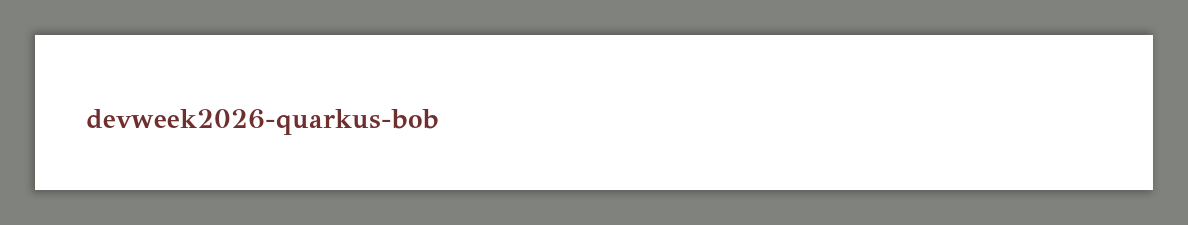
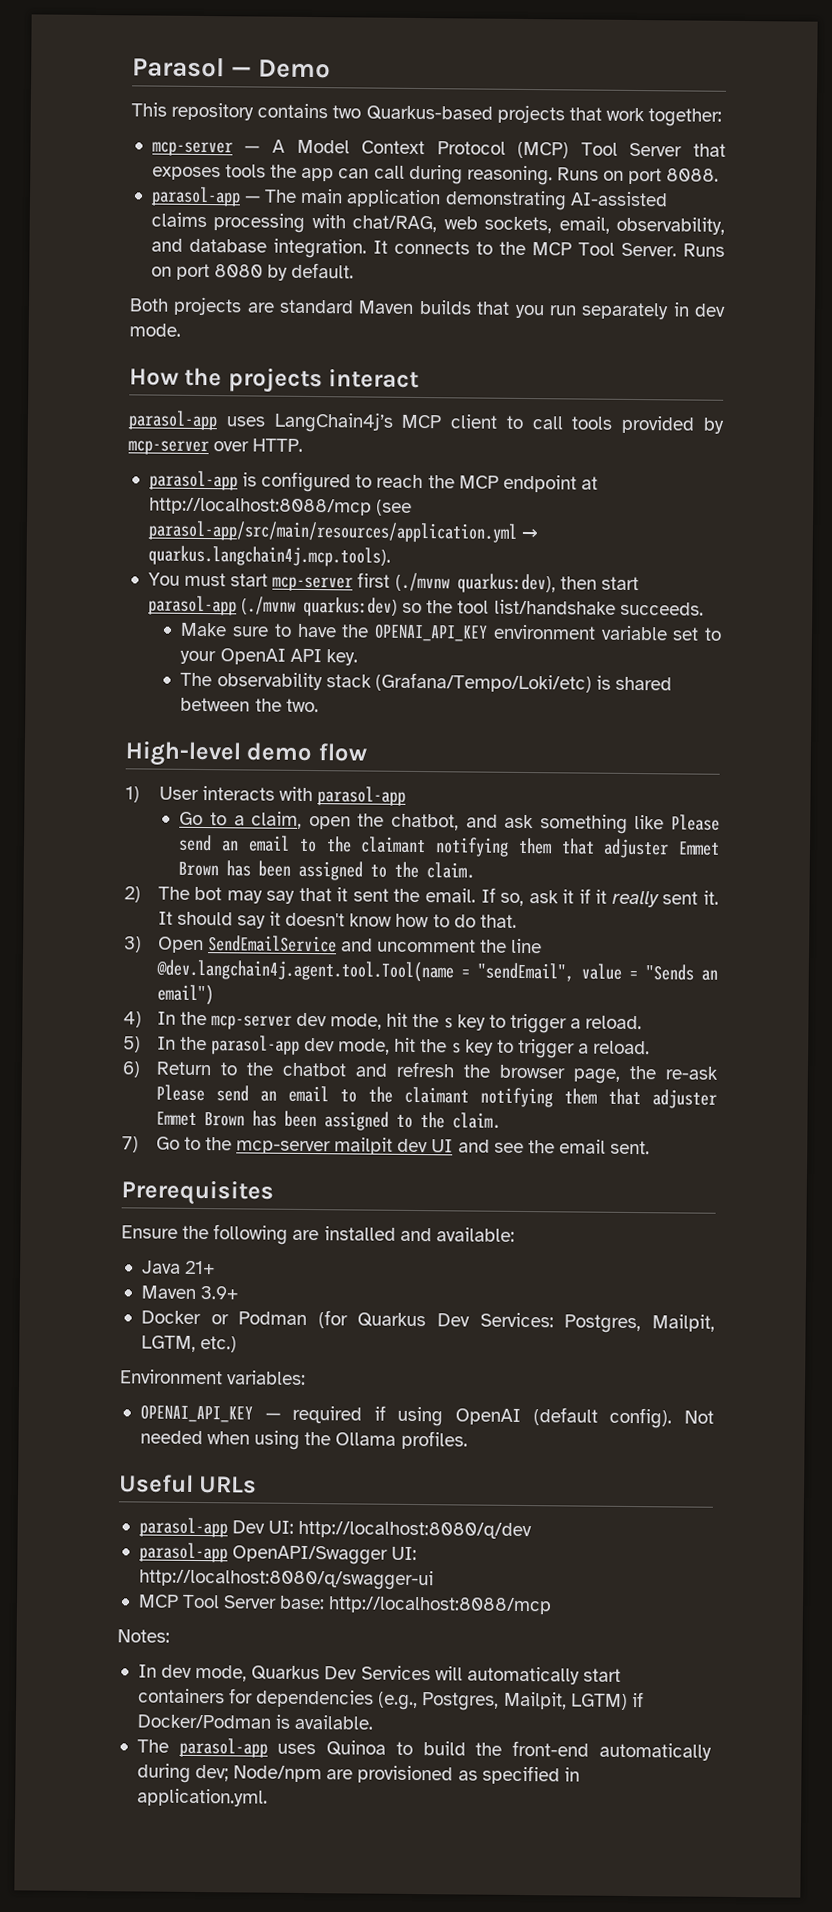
[86,109,439,135] devweek2026-quarkus-bob -> [132,57,332,79] [131,102,723,127] [151,139,726,159] [151,164,720,186] [150,186,668,211] [150,212,726,235] [150,238,725,259] [150,262,355,281] [129,296,726,320] [129,323,181,337] [129,367,420,394] [128,410,724,434] [128,438,304,456] [148,470,598,493] [148,497,413,516] [147,520,539,543] [147,545,391,567] [147,572,639,594] [147,595,704,617] [180,622,722,642] [180,648,358,666] [180,672,673,693] [180,697,319,713] [125,740,367,767] [125,786,406,806] [179,811,720,834] [178,834,720,859] [178,860,476,881] [124,886,719,908] [157,911,517,929] [124,935,543,954] [155,959,718,983] [156,984,214,1006] [123,1011,643,1034] [123,1035,651,1059] [122,1061,718,1084] [155,1084,717,1109] [155,1110,501,1131] [122,1136,651,1155] [121,1179,274,1206] [121,1224,515,1245] [141,1260,216,1275] [140,1285,239,1300] [140,1310,715,1334] [140,1335,238,1353] [120,1369,307,1386] [139,1404,714,1429] [139,1430,468,1450] [119,1474,258,1494] [138,1517,533,1540] [138,1542,418,1565] [138,1568,434,1591] [137,1594,553,1615] [117,1629,170,1643] [137,1664,621,1685] [137,1688,644,1711] [136,1714,374,1730] [136,1737,712,1761] [136,1763,580,1785] [136,1788,268,1807] Parasol — Demo // This repository contains two Quarkus-based projects that work together: // mcp-server — A Model Context Protocol (MCP) Tool Server that exposes tools the app can call during reasoning. Runs on port 8088. // parasol-app — The main application demonstrating AI-assisted claims processing with chat/RAG, web sockets, email, observability, and database integration. It connects to the MCP Tool Server. Runs on port 8080 by default. // Both projects are standard Maven builds that you run separately in dev mode. // How the projects interact // parasol-app uses LangChain4j’s MCP client to call tools provided by mcp-server over HTTP. // parasol-app is configured to reach the MCP endpoint at http://localhost:8088/mcp (see parasol-app/src/main/resources/application.yml → quarkus.langchain4j.mcp.tools). // You must start mcp-server first (./mvnw quarkus:dev), then start parasol-app (./mvnw quarkus:dev) so the tool list/handshake succeeds. // Make sure to have the OPENAI_API_KEY environment variable set to your OpenAI API key. // The observability stack (Grafana/Tempo/Loki/etc) is shared between the two. // High-level demo flow // 1) User interacts with parasol-app // Go to a claim, open the chatbot, and ask something like Please send an email to the claimant notifying them that adjuster Emmet Brown has been assigned to the claim. // 2) The bot may say that it sent the email. If so, ask it if it really sent it. It should say it doesn't know how to do that. // 3) Open SendEmailService and uncomment the line @dev.langchain4j.agent.tool.Tool(name = "sendEmail", value = "Sends an email") // 4) In the mcp-server dev mode, hit the s key to trigger a reload. // 5) In the parasol-app dev mode, hit the s key to trigger a reload. // 6) Return to the chatbot and refresh the browser page, the re-ask Please send an email to the claimant notifying them that adjuster Emmet Brown has been assigned to the claim. // 7) Go to the mcp-server mailpit dev UI and see the email sent. // Prerequisites // Ensure the following are installed and available: // Java 21+ // Maven 3.9+ // Docker or Podman (for Quarkus Dev Services: Postgres, Mailpit, LGTM, etc.) // Environment variables: // OPENAI_API_KEY — required if using OpenAI (default config). Not needed when using the Ollama profiles. // Useful URLs // parasol-app Dev UI: http://localhost:8080/q/dev // parasol-app OpenAPI/Swagger UI: http://localhost:8080/q/swagger-ui // MCP Tool Server base: http://localhost:8088/mcp // Notes: // In dev mode, Quarkus Dev Services will automatically start containers for dependencies (e.g., Postgres, Mailpit, LGTM) if Docker/Podman is available. // The parasol-app uses Quinoa to build the front-end automatically during dev; Node/npm are provisioned as specified in application.yml.

